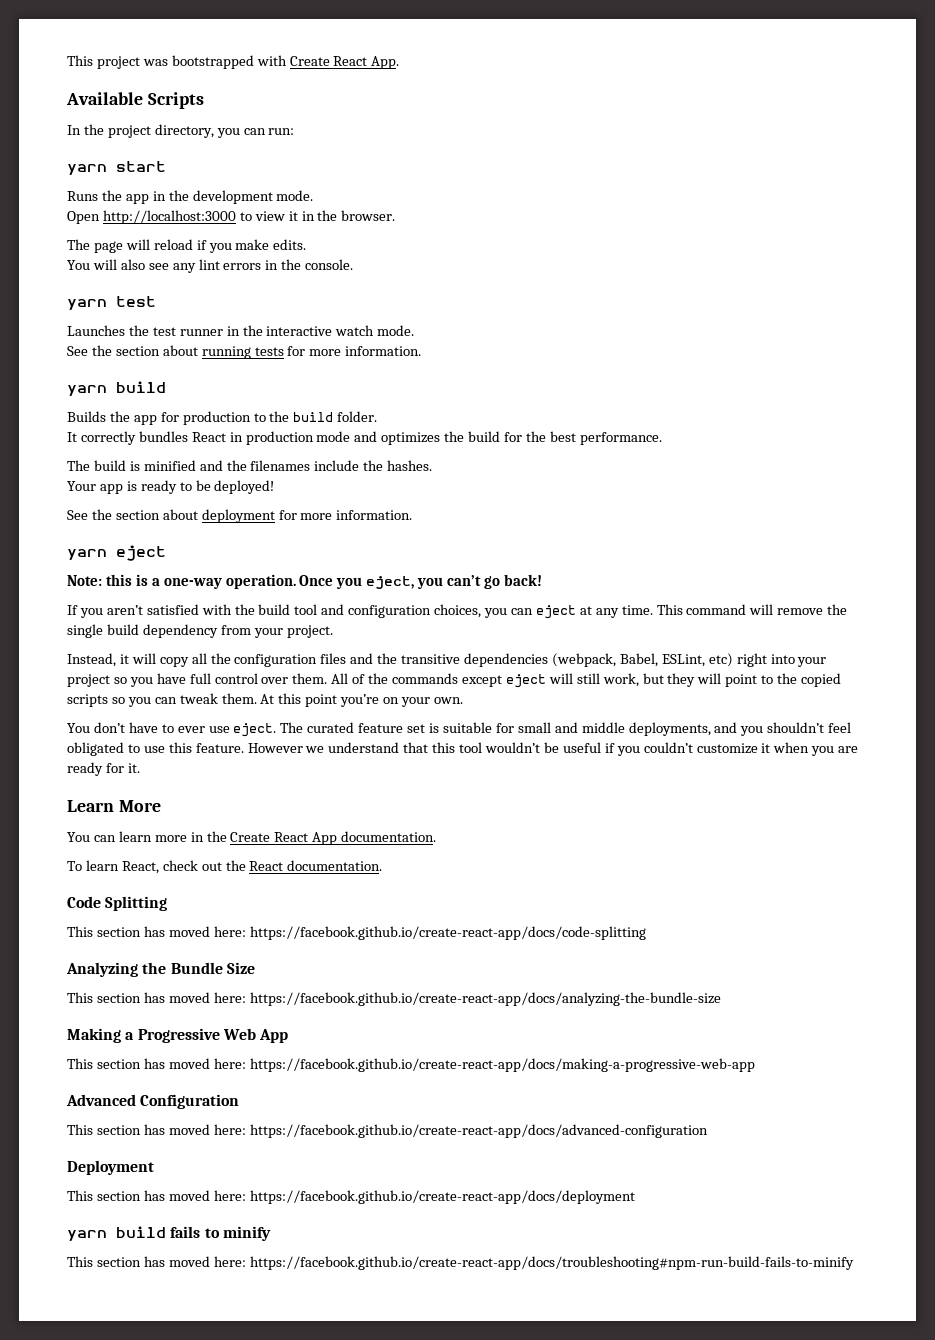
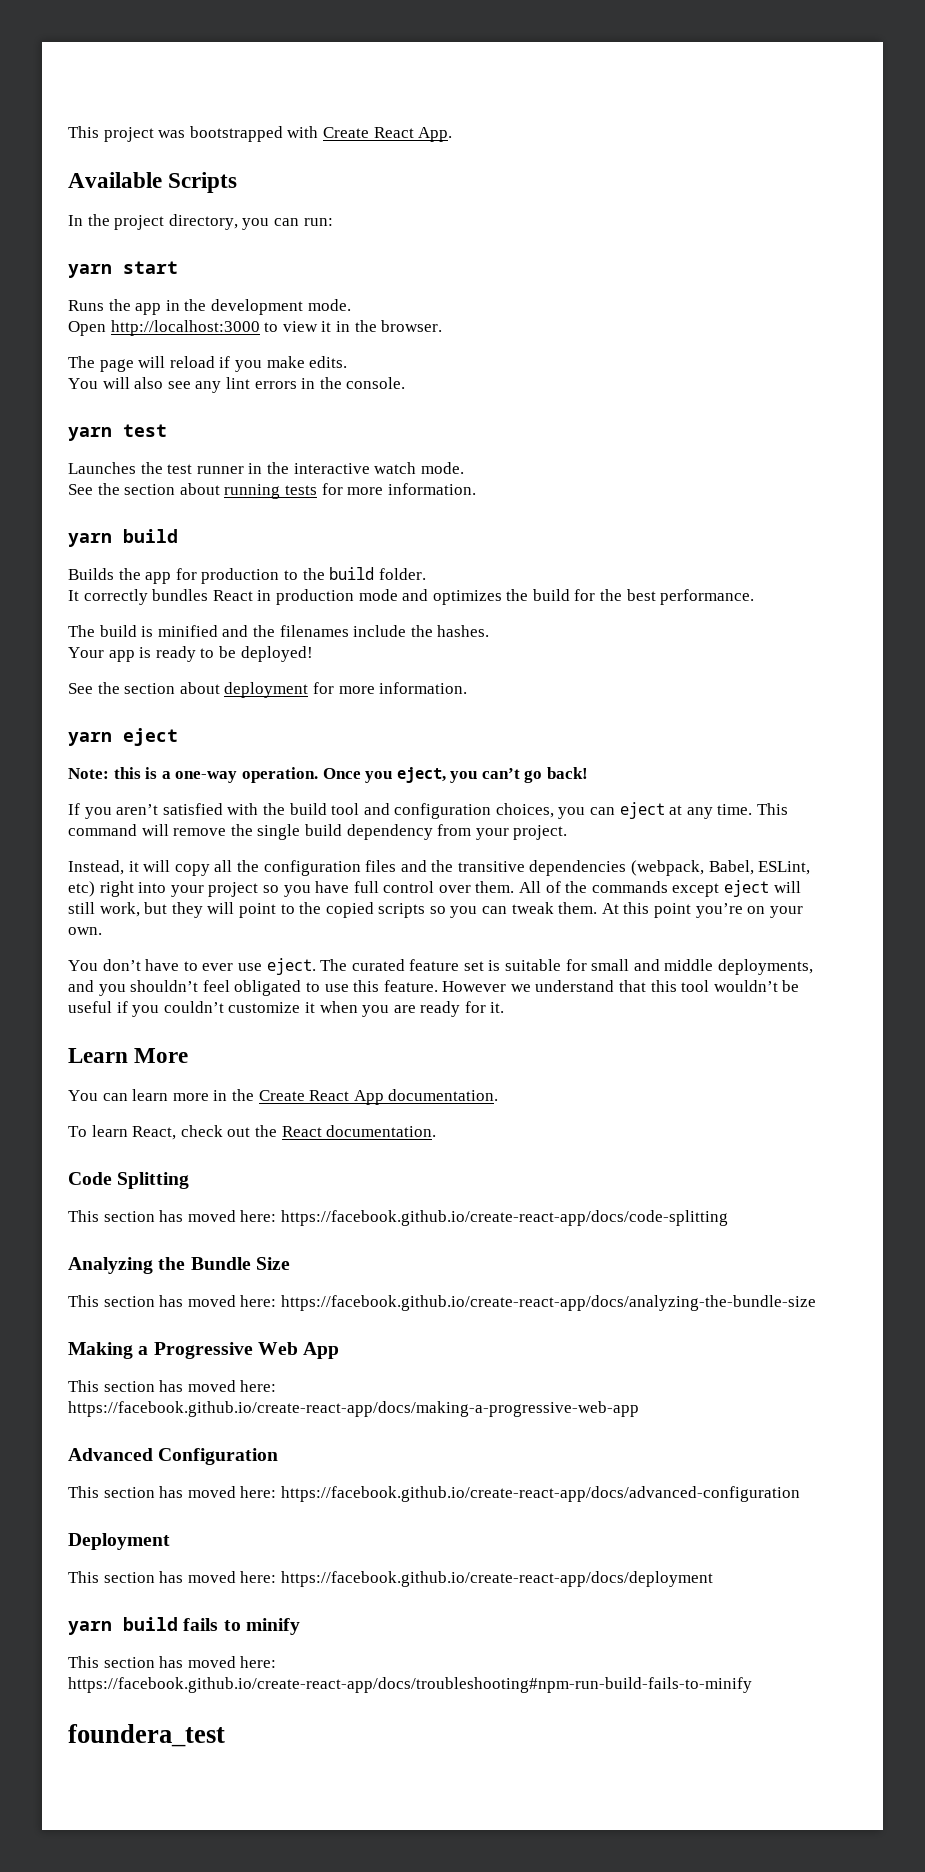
(854, 1263) none -> [68,1724,225,1747] // foundera_test

